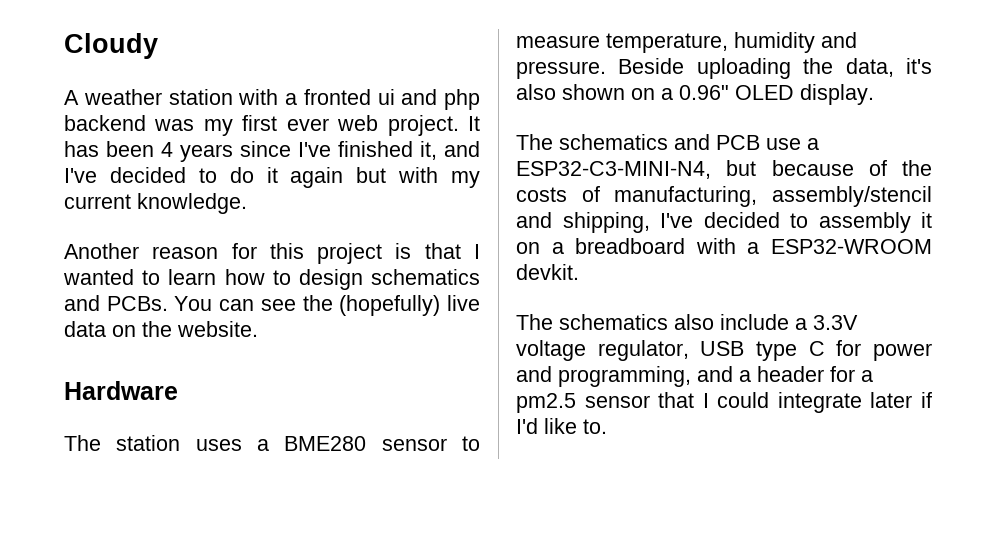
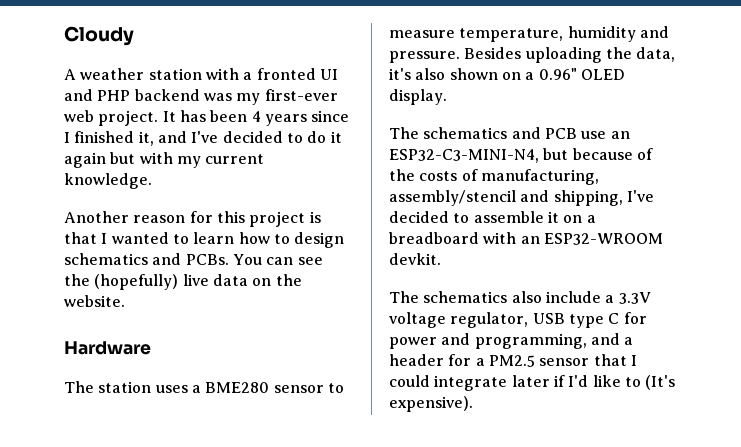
[377,89,480,110] ui and php -> [319,69,338,80] [64,89,131,101] UI and PHP
[242,115,329,131] first ever -> [264,89,338,101] first-ever
[298,142,331,157] I've -> [64,132,70,143] I
[618,58,685,74] Beside -> [464,47,522,59] Besides
[807,138,819,150] a -> [610,131,630,139] an
[818,212,911,233] assembly -> [473,211,544,223] assemble
[747,242,760,254] a -> [520,236,540,244] an
[516,393,576,413] pm2.5 -> [488,355,535,367] PM2.5
[583,419,607,434] to. -> [624,375,676,390] [389,396,473,412] to (It's expensive).

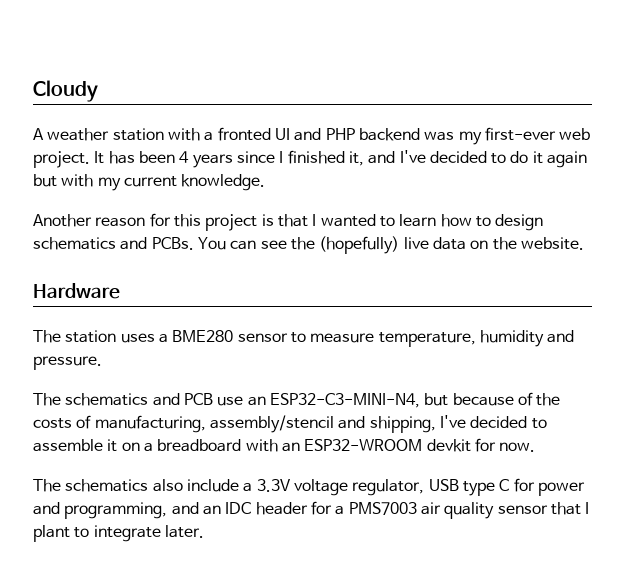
[464,47,676,63] [389,68,625,80] [389,89,447,105] Besides uploading the data, it's also shown on a 0.96" OLED display. -> (102, 363) none
[389,253,441,265] devkit. -> [426,438,536,452] devkit for now.
[624,337,634,345] a -> [202,502,252,515] an IDC
[488,354,637,367] [389,375,676,391] [389,396,473,412] PM2.5 sensor that I could integrate later if I'd like to (It's expensive). -> [348,502,590,519] [33,525,204,542] PMS7003 air quality sensor that I plant to integrate later.

